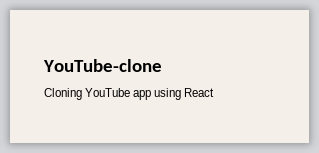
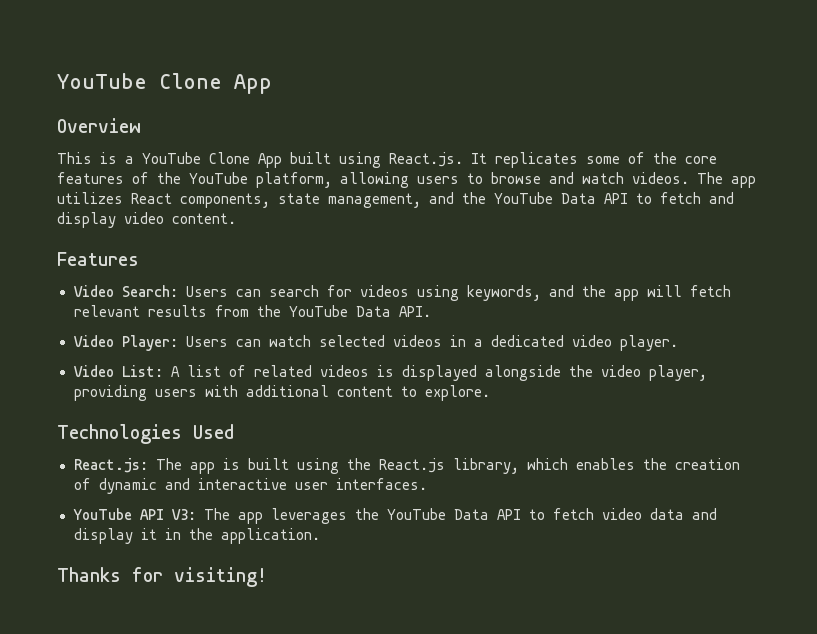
[43,59,162,72] [44,88,215,100] YouTube-clone // Cloning YouTube app using React -> [57,73,272,94] [57,118,141,133] [57,152,717,168] [57,172,756,188] [57,192,734,208] [57,212,236,228] [57,252,139,266] [73,285,731,301] [73,305,431,317] [73,335,678,351] [73,365,707,381] [73,385,490,401] [57,424,234,444] [73,458,740,474] [73,478,427,494] [72,508,717,524] [73,528,320,544] [57,567,267,587] YouTube Clone App // Overview // This is a YouTube Clone App built using React.js. It replicates some of the core features of the YouTube platform, allowing users to browse and watch videos. The app utilizes React components, state management, and the YouTube Data API to fetch and display video content. // Features // Video Search: Users can search for videos using keywords, and the app will fetch relevant results from the YouTube Data API. // Video Player: Users can watch selected videos in a dedicated video player. // Video List: A list of related videos is displayed alongside the video player, providing users with additional content to explore. // Technologies Used // React.js: The app is built using the React.js library, which enables the creation of dynamic and interactive user interfaces. // YouTube API V3: The app leverages the YouTube Data API to fetch video data and display it in the application. // Thanks for visiting!

